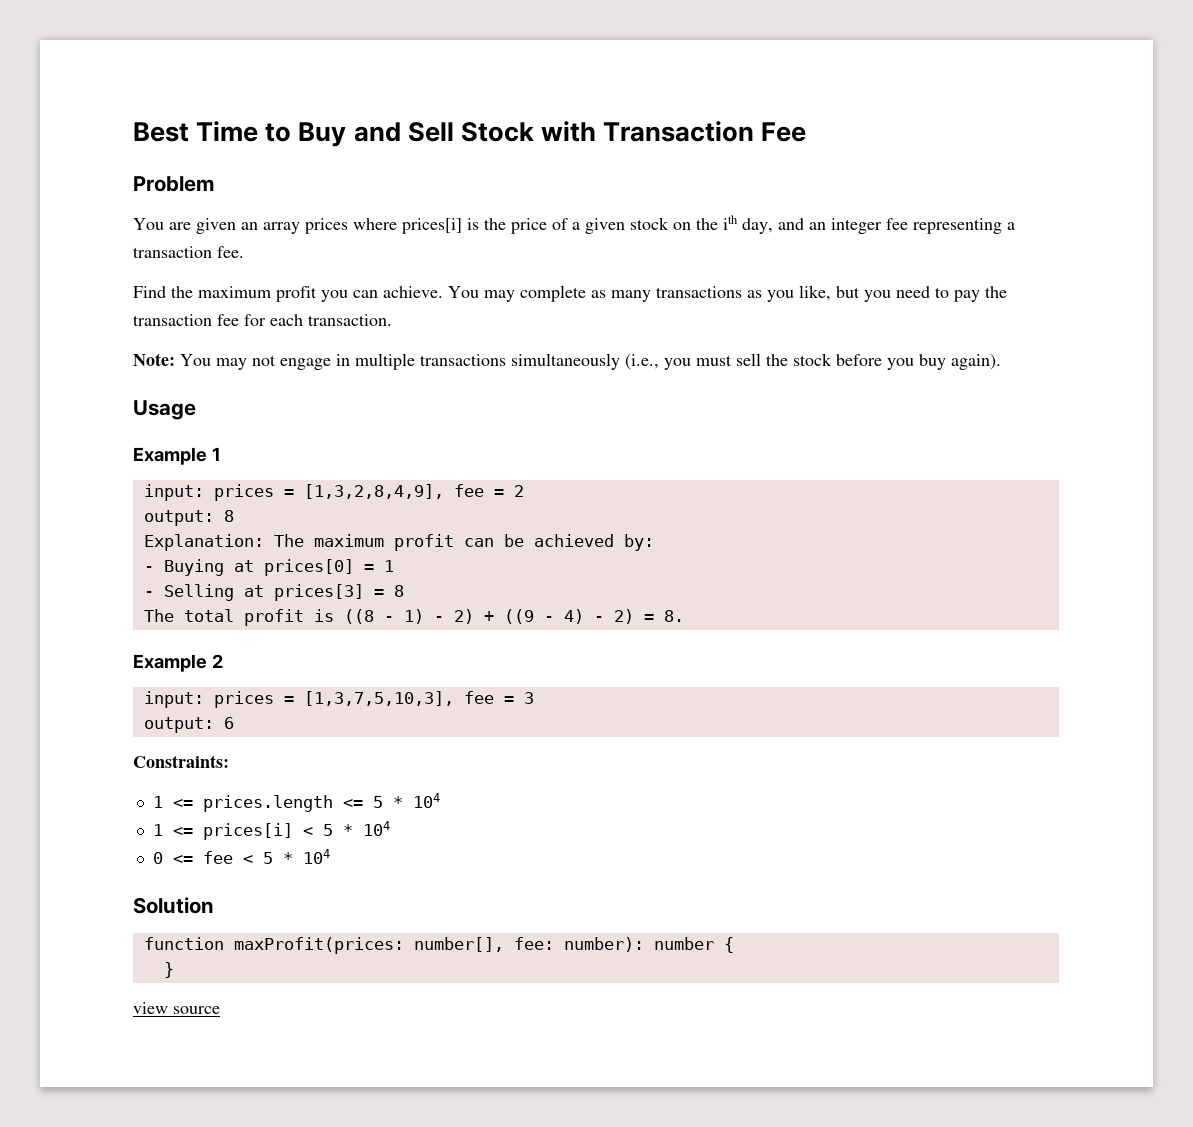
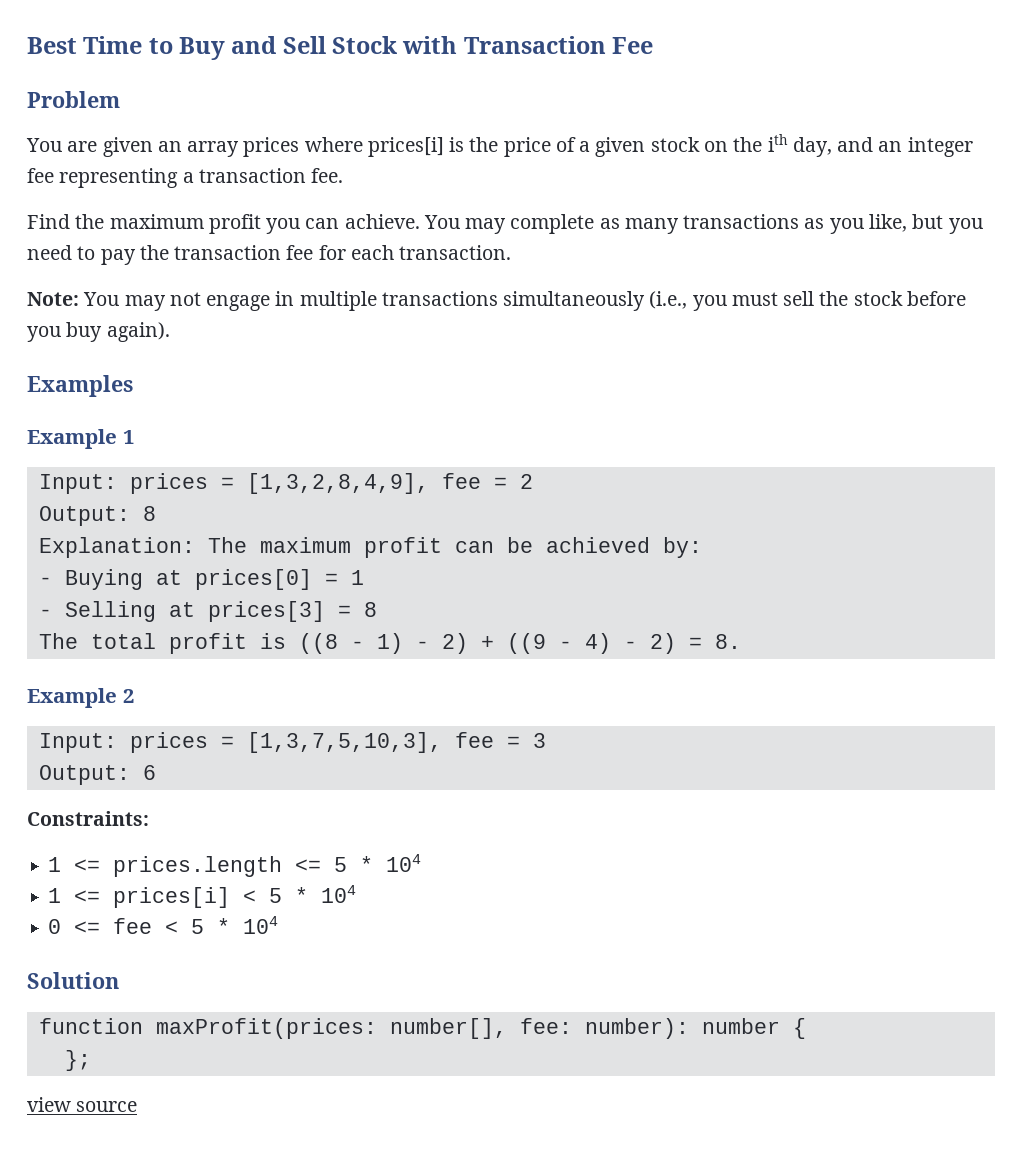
[133,400,196,420] Usage -> [27,375,133,397] Examples
[143,484,204,501] input: -> [38,474,117,494] Input:
[143,510,214,526] output: -> [38,506,130,526] Output:
[143,691,204,708] input: -> [38,733,117,753] Input:
[143,717,214,733] output: -> [38,765,130,785] Output:
[163,962,174,978] } -> [64,1050,91,1071] };

